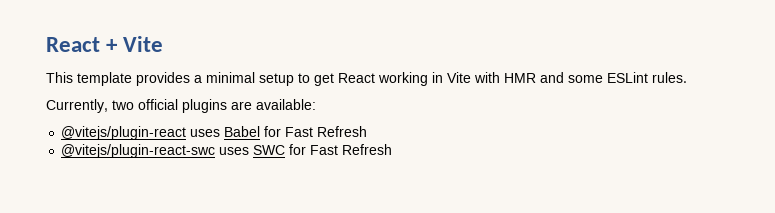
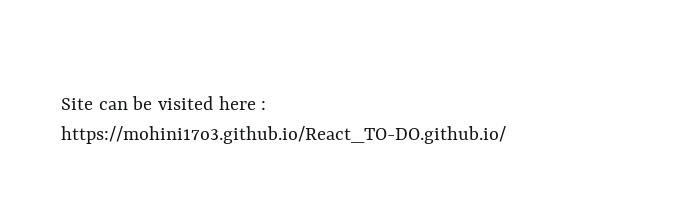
[46,36,164,52] [46,72,687,86] [46,99,316,113] [61,126,368,140] [61,144,393,158] React + Vite // This template provides a minimal setup to get React working in Vite with HMR and some ESLint rules. // Currently, two official plugins are available: // @vitejs/plugin-react uses Babel for Fast Refresh // @vitejs/plugin-react-swc uses SWC for Fast Refresh -> [61,96,267,110] [61,126,506,144] Site can be visited here : https://mohini17o3.github.io/React_TO-DO.github.io/

